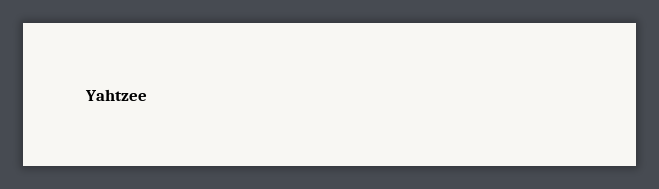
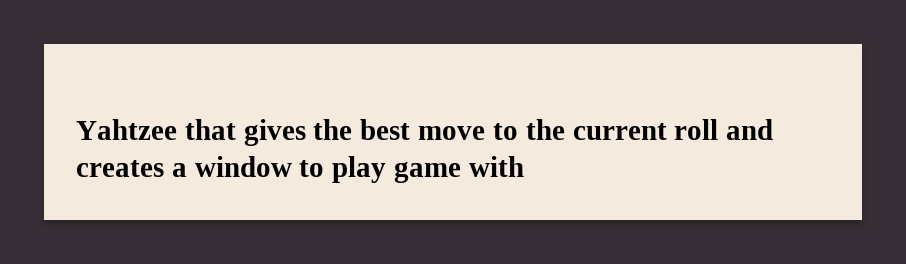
(147, 95) none -> [184,119,774,146] [76,156,524,183] that gives the best move to the current roll and creates a window to play game with

